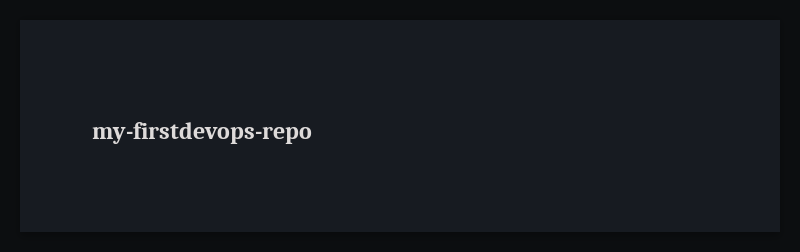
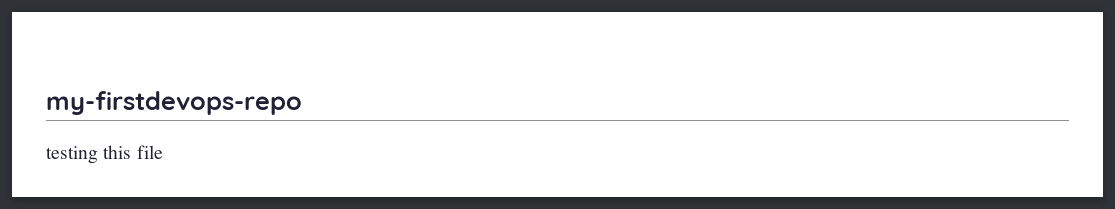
(312, 133) none -> [46,145,163,164] // testing this file

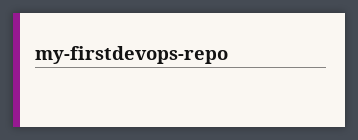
[46,145,163,164] // testing this file -> (228, 55) none

